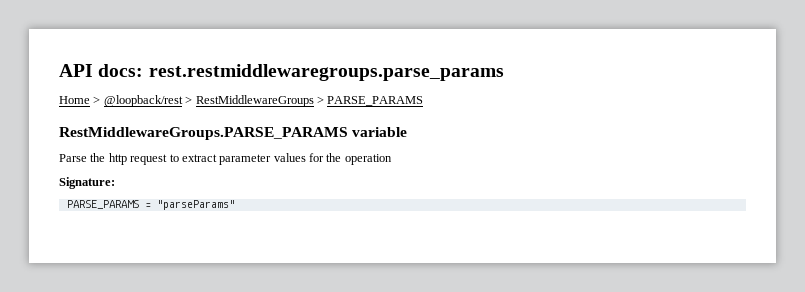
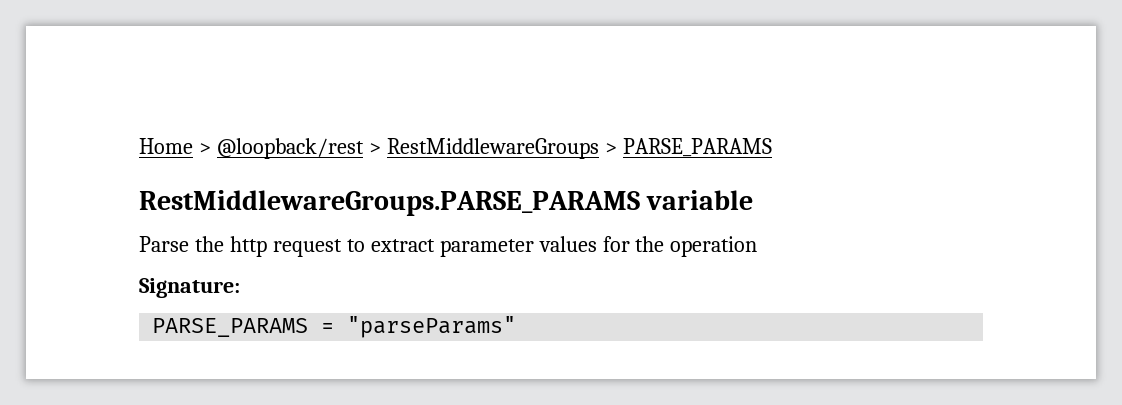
[59,64,504,81] API docs: rest.restmiddlewaregroups.parse_params // -> (139, 146) none

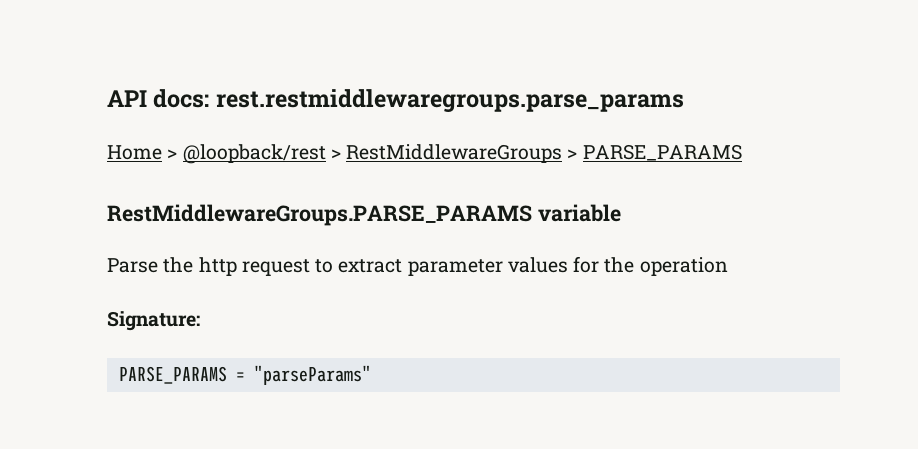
(139, 146) none -> [107,89,684,113] API docs: rest.restmiddlewaregroups.parse_params //

